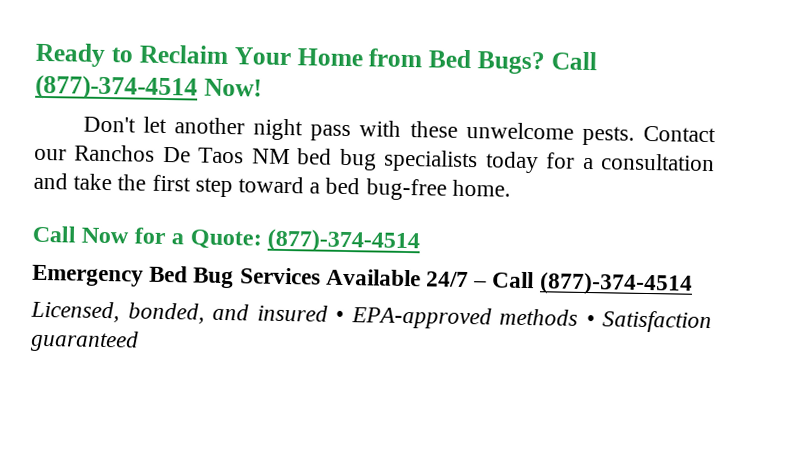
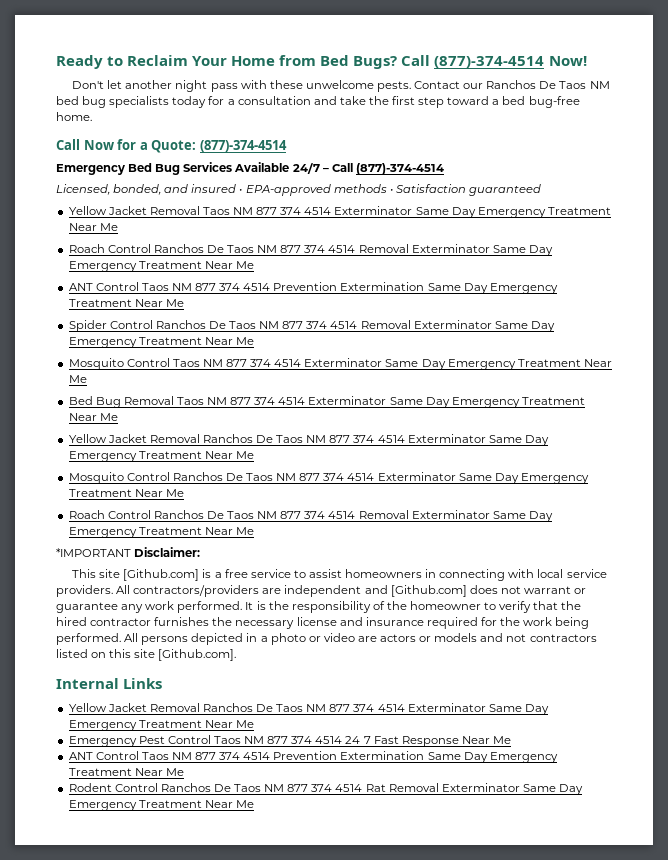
(139, 341) none -> [68,206,611,218] [68,223,118,231] [68,244,553,256] [68,261,254,272] [68,282,558,294] [68,299,184,307] [68,320,555,332] [68,337,254,348] [68,358,612,370] [68,375,87,383] [68,396,585,408] [68,413,118,421] [68,434,549,446] [68,451,254,462] [68,472,589,484] [68,489,184,497] [68,510,553,522] [68,527,254,538] [56,547,201,557] [72,569,607,581] [56,585,587,597] [56,601,582,613] [56,617,590,629] [56,633,597,645] [56,649,237,661] [56,678,163,689] [68,703,549,715] [68,720,254,731] [68,735,512,747] [68,751,558,763] [68,768,184,776] [68,783,584,795] [68,800,254,811] // Yellow Jacket Removal Taos NM 877 374 4514 Exterminator Same Day Emergency Treatment Near Me // Roach Control Ranchos De Taos NM 877 374 4514 Removal Exterminator Same Day Emergency Treatment Near Me // ANT Control Taos NM 877 374 4514 Prevention Extermination Same Day Emergency Treatment Near Me // Spider Control Ranchos De Taos NM 877 374 4514 Removal Exterminator Same Day Emergency Treatment Near Me // Mosquito Control Taos NM 877 374 4514 Exterminator Same Day Emergency Treatment Near Me // Bed Bug Removal Taos NM 877 374 4514 Exterminator Same Day Emergency Treatment Near Me // Yellow Jacket Removal Ranchos De Taos NM 877 374 4514 Exterminator Same Day Emergency Treatment Near Me // Mosquito Control Ranchos De Taos NM 877 374 4514 Exterminator Same Day Emergency Treatment Near Me // Roach Control Ranchos De Taos NM 877 374 4514 Removal Exterminator Same Day Emergency Treatment Near Me // *IMPORTANT Disclaimer: // This site [Github.com] is a free service to assist homeowners in connecting with local service providers. All contractors/providers are independent and [Github.com] does not warrant or guarantee any work performed. It is the responsibility of the homeowner to verify that the hired contractor furnishes the necessary license and insurance required for the work being performed. All persons depicted in a photo or video are actors or models and not contractors listed on this site [Github.com]. // Internal Links // Yellow Jacket Removal Ranchos De Taos NM 877 374 4514 Exterminator Same Day Emergency Treatment Near Me // Emergency Pest Control Taos NM 877 374 4514 24 7 Fast Response Near Me // ANT Control Taos NM 877 374 4514 Prevention Extermination Same Day Emergency Treatment Near Me // Rodent Control Ranchos De Taos NM 877 374 4514 Rat Removal Exterminator Same Day Emergency Treatment Near Me

